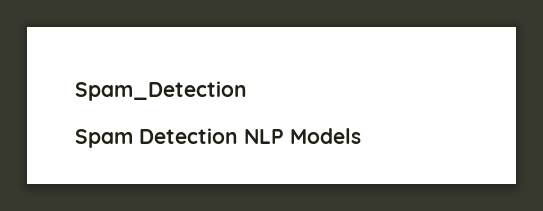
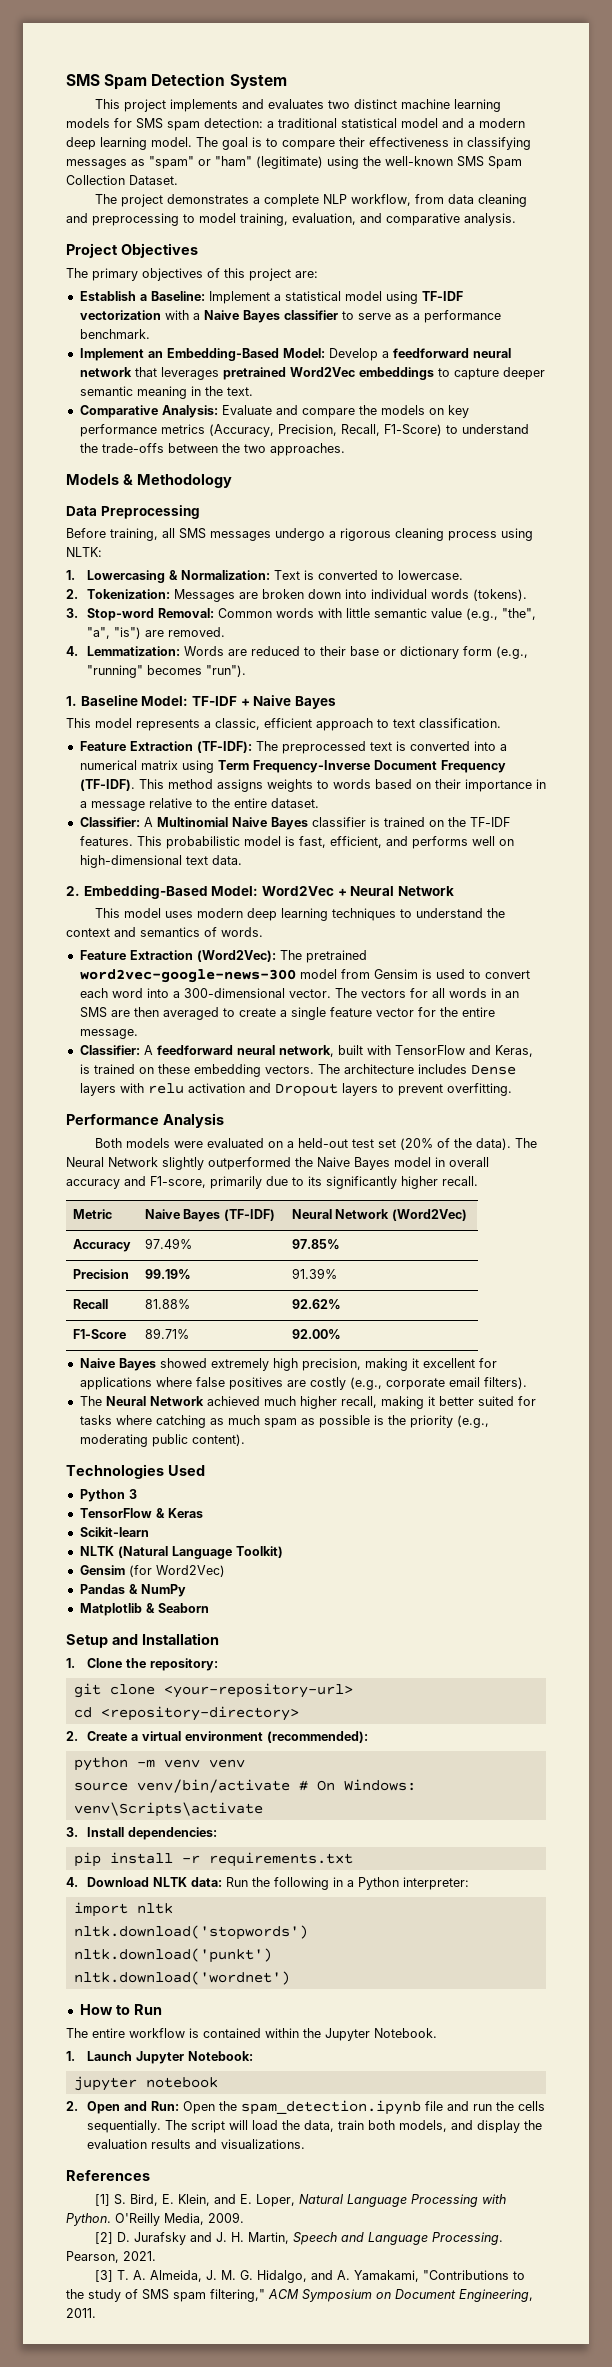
[75,81,247,101] Spam_Detection // -> [66,74,100,86] SMS
[244,128,361,144] NLP Models -> [229,74,287,89] [94,99,501,112] [66,118,525,131] [66,137,531,150] [66,156,522,169] [66,175,178,185] [94,194,527,207] [66,213,516,226] [66,243,198,258] [66,268,318,281] [79,291,463,304] [79,310,501,323] [79,329,150,339] [79,348,511,361] [79,367,545,380] [79,386,253,399] [79,405,469,418] [79,424,529,437] [79,443,345,456] [66,474,232,488] [66,505,200,519] [66,528,533,541] [66,547,102,557] [66,570,464,583] [66,589,528,602] [66,608,537,621] [87,627,226,639] [66,646,529,659] [87,665,247,678] [66,695,336,709] [66,718,501,731] [79,741,507,754] [79,760,506,773] [79,779,546,792] [79,798,319,811] [79,817,510,830] [79,836,514,849] [79,855,242,868] [66,885,454,899] [94,908,505,921] [66,927,263,937] [79,950,367,963] [79,969,530,983] [79,988,519,998] [79,1007,495,1020] [79,1029,138,1039] [79,1045,533,1057] [79,1064,516,1077] [79,1083,512,1097] [66,1113,224,1128] [94,1138,537,1150] [66,1157,489,1170] [66,1176,478,1189] [72,1209,112,1219] [144,1209,275,1222] [291,1209,467,1221] [72,1239,131,1252] [144,1238,192,1249] [291,1239,340,1250] [72,1269,129,1279] [144,1269,191,1280] [291,1268,337,1279] [72,1299,108,1309] [144,1299,190,1309] [291,1299,341,1310] [72,1329,126,1339] [144,1328,189,1339] [291,1329,341,1340] [79,1358,497,1371] [79,1377,527,1390] [79,1396,536,1409] [79,1415,489,1428] [79,1434,245,1447] [66,1464,205,1479] [79,1489,137,1502] [79,1508,203,1518] [79,1527,149,1537] [79,1546,283,1559] [79,1565,225,1577] [79,1584,186,1597] [79,1603,209,1616] [66,1633,219,1648] [66,1658,219,1671] [73,1683,353,1698] [73,1706,299,1721] [66,1731,369,1743] [73,1757,245,1771] [73,1779,416,1793] [73,1802,263,1817] [66,1827,218,1840] [73,1852,353,1867] [66,1877,470,1890] [73,1902,173,1917] [73,1925,308,1940] [73,1948,272,1963] [73,1971,290,1985] [79,2004,162,2015] [66,2028,437,2041] [66,2051,254,2064] [73,2076,218,2091] [66,2100,546,2115] [87,2120,543,2133] [87,2139,306,2149] [66,2170,150,2181] [94,2194,506,2207] [66,2212,244,2226] [94,2232,503,2245] [66,2251,156,2263] [94,2270,525,2283] [66,2289,533,2302] [66,2308,96,2318] System // This project implements and evaluates two distinct machine learning models for SMS spam detection: a traditional statistical model and a modern deep learning model. The goal is to compare their effectiveness in classifying messages as "spam" or "ham" (legitimate) using the well-known SMS Spam Collection Dataset. // The project demonstrates a complete NLP workflow, from data cleaning and preprocessing to model training, evaluation, and comparative analysis. // Project Objectives // The primary objectives of this project are: // Establish a Baseline: Implement a statistical model using TF-IDF vectorization with a Naive Bayes classifier to serve as a performance benchmark. // Implement an Embedding-Based Model: Develop a feedforward neural network that leverages pretrained Word2Vec embeddings to capture deeper semantic meaning in the text. // Comparative Analysis: Evaluate and compare the models on key performance metrics (Accuracy, Precision, Recall, F1-Score) to understand the trade-offs between the two approaches. // Models & Methodology // Data Preprocessing // Before training, all SMS messages undergo a rigorous cleaning process using NLTK: // 1. Lowercasing & Normalization: Text is converted to lowercase. // 2. Tokenization: Messages are broken down into individual words (tokens). // 3. Stop-word Removal: Common words with little semantic value (e.g., "the", "a", "is") are removed. // 4. Lemmatization: Words are reduced to their base or dictionary form (e.g., "running" becomes "run"). // 1. Baseline Model: TF-IDF + Naive Bayes // This model represents a classic, efficient approach to text classification. // Feature Extraction (TF-IDF): The preprocessed text is converted into a numerical matrix using Term Frequency-Inverse Document Frequency (TF-IDF). This method assigns weights to words based on their importance in a message relative to the entire dataset. // Classifier: A Multinomial Naive Bayes classifier is trained on the TF-IDF features. This probabilistic model is fast, efficient, and performs well on high-dimensional text data. // 2. Embedding-Based Model: Word2Vec + Neural Network // This model uses modern deep learning techniques to understand the context and semantics of words. // Feature Extraction (Word2Vec): The pretrained word2vec-google-news-300 model from Gensim is used to convert each word into a 300-dimensional vector. The vectors for all words in an SMS are then averaged to create a single feature vector for the entire message. // Classifier: A feedforward neural network, built with TensorFlow and Keras, is trained on these embedding vectors. The architecture includes Dense layers with relu activation and Dropout layers to prevent overfitting. // Performance Analysis // Both models were evaluated on a held-out test set (20% of the data). The Neural Network slightly outperformed the Naive Bayes model in overall accuracy and F1-score, primarily due to its significantly higher recall. // Metric | Naive Bayes (TF-IDF) | Neural Network (Word2Vec) // Accuracy | 97.49% | 97.85% // Precision | 99.19% | 91.39% // Recall | 81.88% | 92.62% // F1-Score | 89.71% | 92.00% // Naive Bayes showed extremely high precision, making it excellent for applications where false positives are costly (e.g., corporate email filters). // The Neural Network achieved much higher recall, making it better suited for tasks where catching as much spam as possible is the priority (e.g., moderating public content). // Technologies Used // Python 3 // TensorFlow & Keras // Scikit-learn // NLTK (Natural Language Toolkit) // Gensim (for Word2Vec) // Pandas & NumPy // Matplotlib & Seaborn // Setup and Installation // 1. Clone the repository: // git clone <your-repository-url> // cd <repository-directory> // 2. Create a virtual environment (recommended): // python -m venv venv // source venv/bin/activate # On Windows: venv\Scripts\activate // 3. Install dependencies: // pip install -r requirements.txt // 4. Download NLTK data: Run the following in a Python interpreter: // import nltk // nltk.download('stopwords') // nltk.download('punkt') // nltk.download('wordnet') // How to Run // The entire workflow is contained within the Jupyter Notebook. // 1. Launch Jupyter Notebook: // jupyter notebook // 2. Open and Run: Open the spam_detection.ipynb file and run the cells sequentially. The script will load the data, train both models, and display the evaluation results and visualizations. // References // [1] S. Bird, E. Klein, and E. Loper, Natural Language Processing with Python. O'Reilly Media, 2009. // [2] D. Jurafsky and J. H. Martin, Speech and Language Processing. Pearson, 2021. // [3] T. A. Almeida, J. M. G. Hidalgo, and A. Yamakami, "Contributions to the study of SMS spam filtering," ACM Symposium on Document Engineering, 2011.

